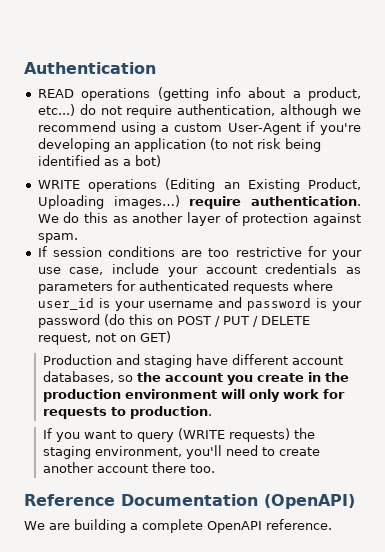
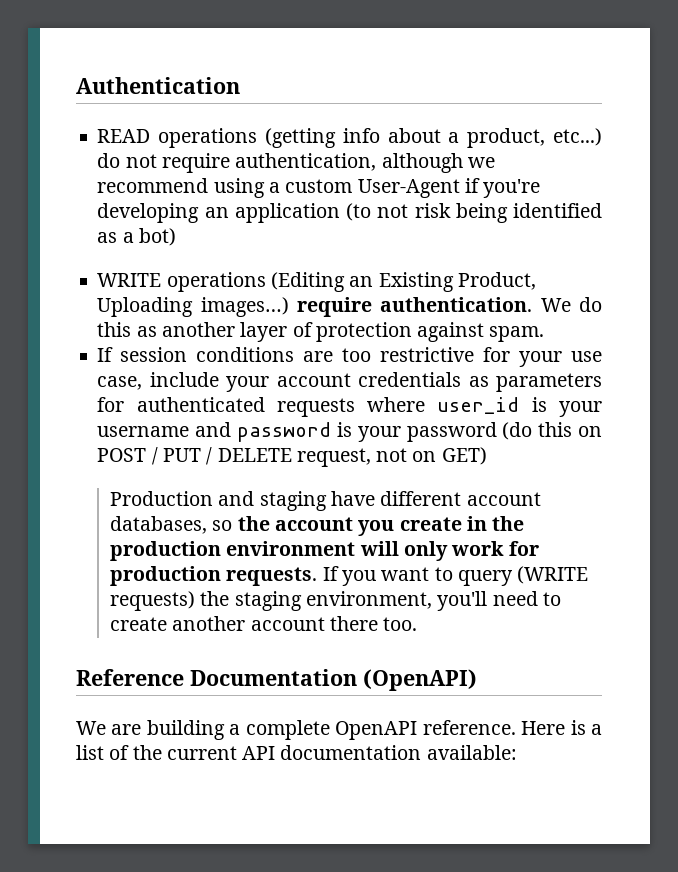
[42,406,212,419] requests to production. // -> [110,566,318,586] production requests.
(332, 524) none -> [521,720,602,735] [76,745,517,760] Here is a list of the current API documentation available:

